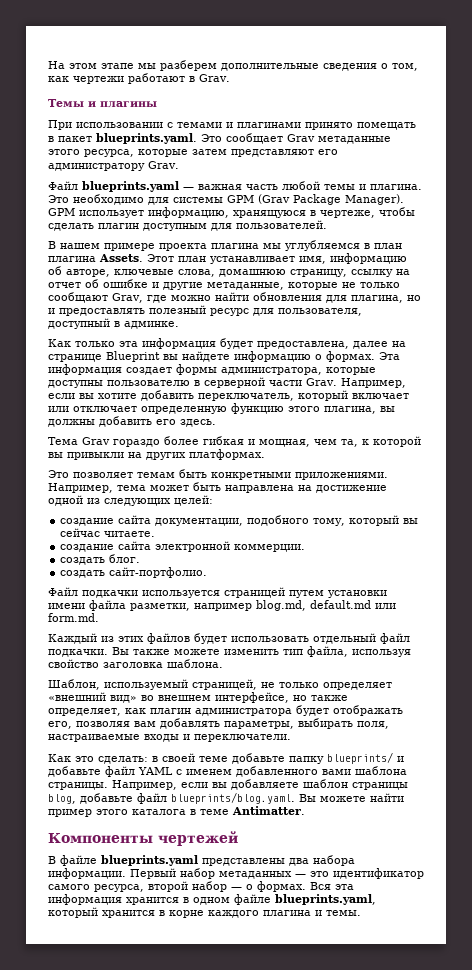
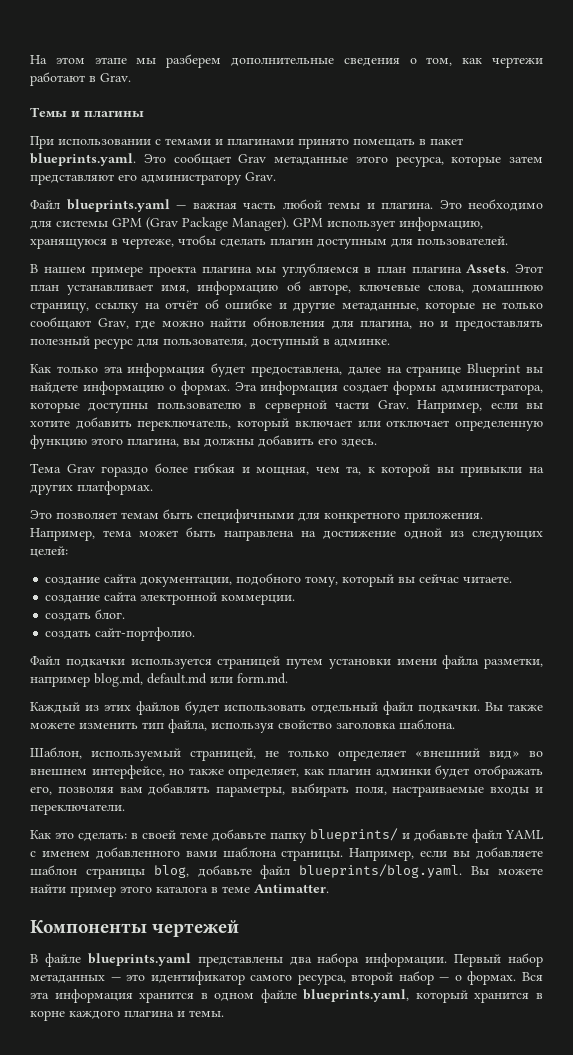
[48,282,81,288] отчет -> [165,300,199,309] отчёт
[211,472,388,480] конкретными приложениями. -> [197,509,483,523] специфичными для конкретного приложения.
[195,708,292,716] администратора -> [375,769,431,777] админки

